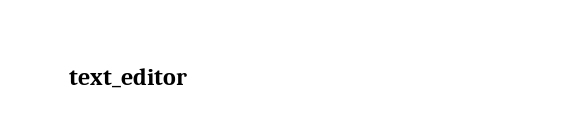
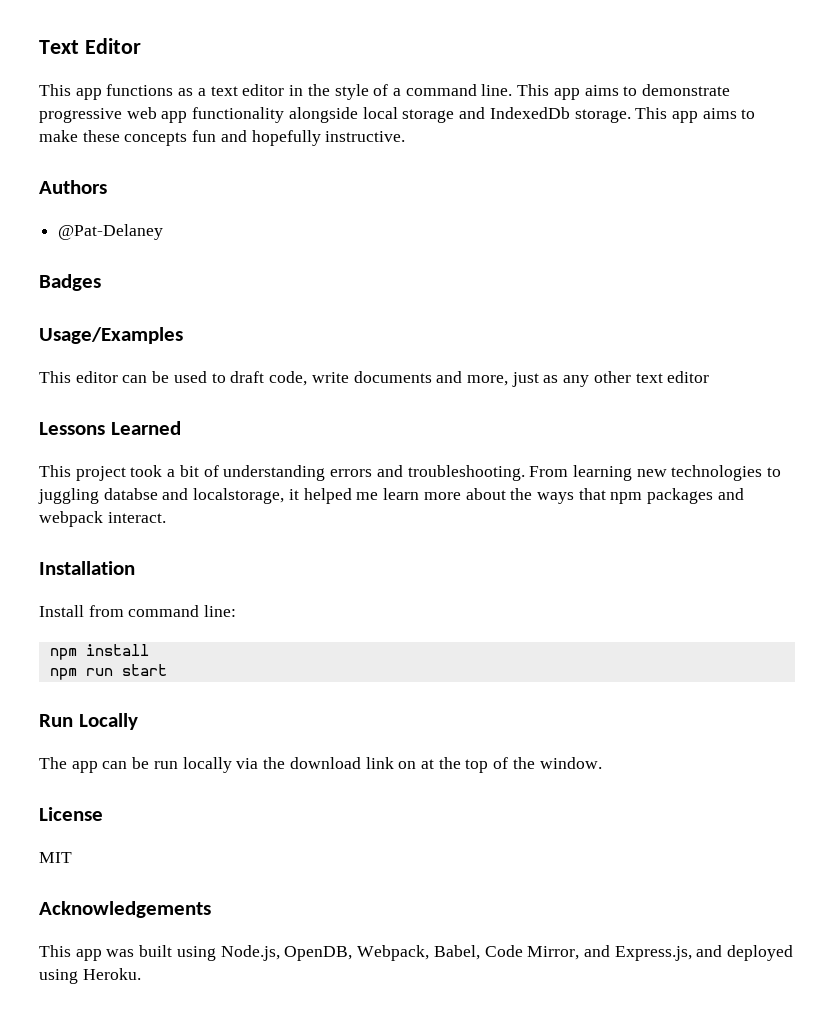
[69,68,187,88] text_editor -> [39,38,141,54] [39,84,731,100] [39,107,756,123] [39,130,406,146] [39,180,107,194] [58,224,164,240] [39,274,101,291] [39,327,183,344] [39,371,710,387] [39,421,181,435] [39,465,782,481] [38,488,744,504] [39,511,166,527] [39,561,135,575] [39,605,237,617] [49,644,149,660] [49,664,167,680] [39,713,138,730] [39,757,602,773] [39,807,103,821] [39,852,72,863] [39,901,211,918] [39,945,794,961] [39,968,141,984] Text Editor // This app functions as a text editor in the style of a command line. This app aims to demonstrate progressive web app functionality alongside local storage and IndexedDb storage. This app aims to make these concepts fun and hopefully instructive. // Authors // @Pat-Delaney // Badges // Usage/Examples // This editor can be used to draft code, write documents and more, just as any other text editor // Lessons Learned // This project took a bit of understanding errors and troubleshooting. From learning new technologies to juggling databse and localstorage, it helped me learn more about the ways that npm packages and webpack interact. // Installation // Install from command line: // npm install // npm run start // Run Locally // The app can be run locally via the download link on at the top of the window. // License // MIT // Acknowledgements // This app was built using Node.js, OpenDB, Webpack, Babel, Code Mirror, and Express.js, and deployed using Heroku.

